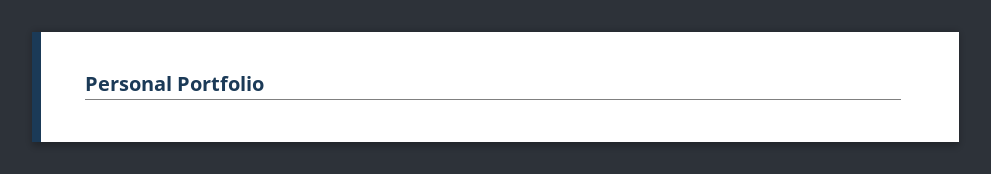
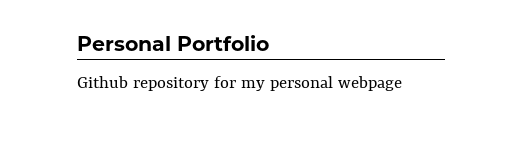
(265, 83) none -> [77,76,402,91] // Github repository for my personal webpage

